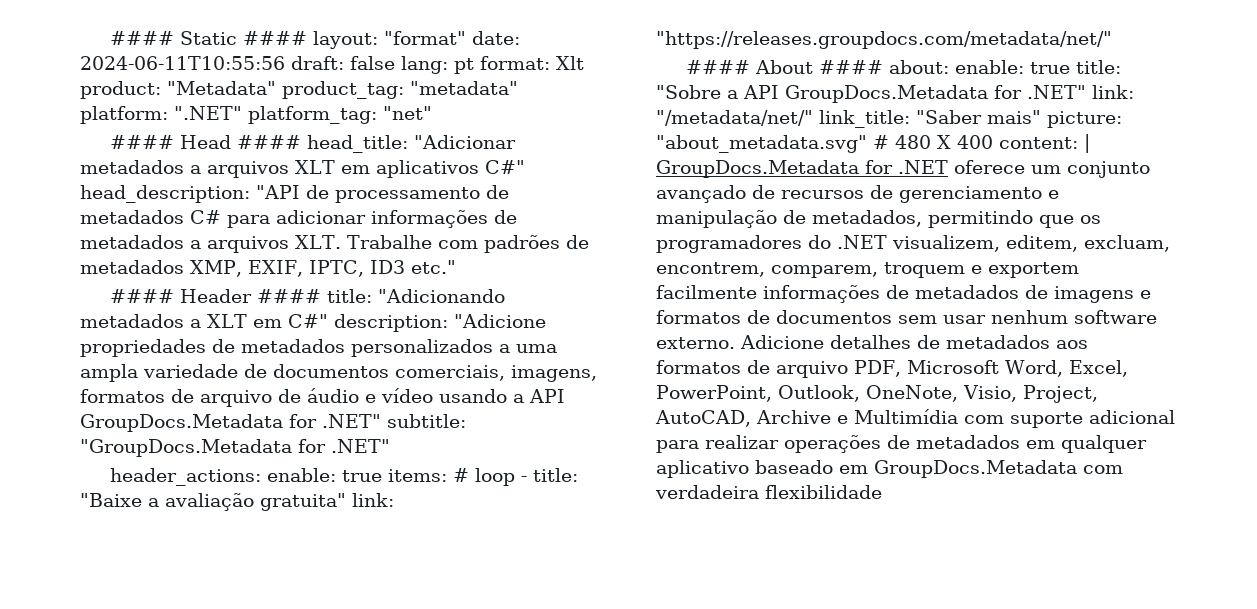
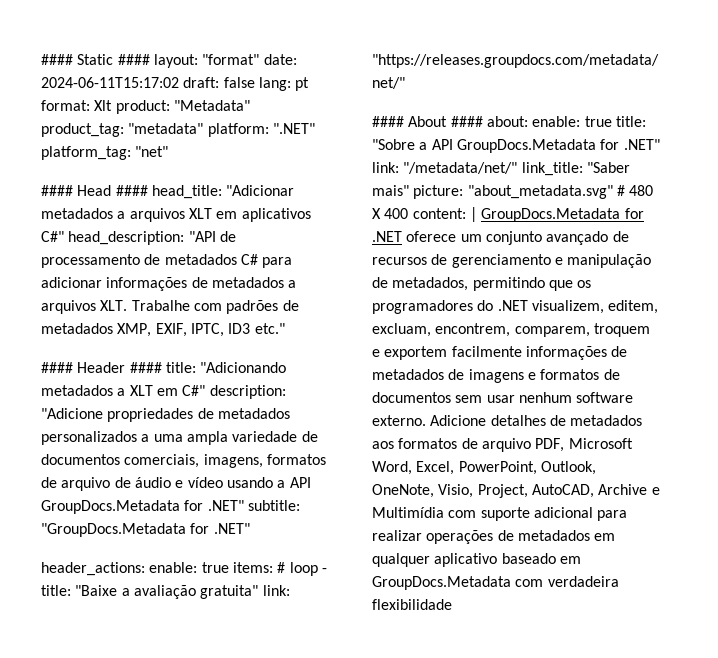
[80,56,285,70] 2024-06-11T10:55:56 -> [41,77,179,88] 2024-06-11T15:17:02

